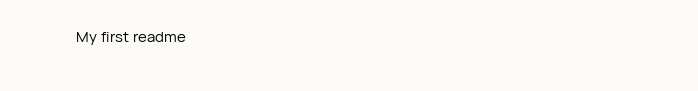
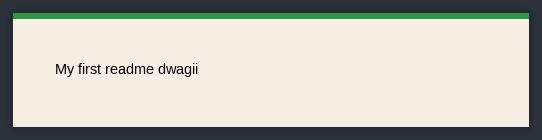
(187, 37) none -> [158,63,198,77] dwagii

